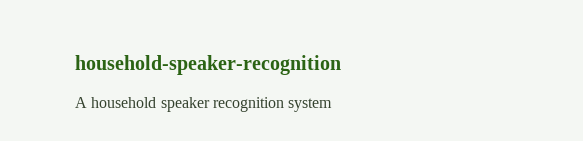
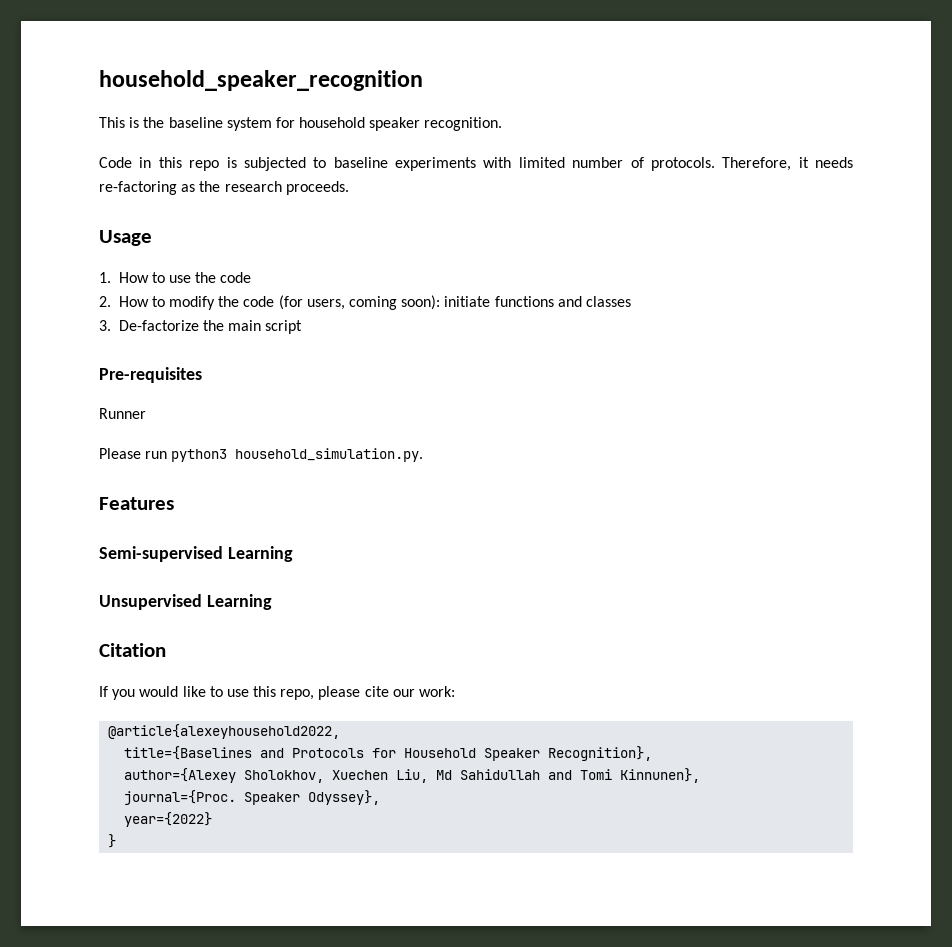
[75,55,341,75] [75,97,333,112] household-speaker-recognition // A household speaker recognition system -> [99,70,423,91] [99,117,503,131] [99,157,853,171] [99,181,349,195] [99,230,152,246] [99,272,252,283] [99,295,631,310] [99,320,303,334] [99,367,202,383] [99,408,146,419] [99,448,424,462] [99,497,174,510] [99,546,293,562] [99,594,272,610] [99,643,166,657] [99,686,456,700] [108,724,341,739] [124,746,653,761] [124,768,701,783] [124,790,381,805] [124,812,213,827] [108,834,117,848] household_speaker_recognition // This is the baseline system for household speaker recognition. // Code in this repo is subjected to baseline experiments with limited number of protocols. Therefore, it needs re-factoring as the research proceeds. // Usage // 1. How to use the code // 2. How to modify the code (for users, coming soon): initiate functions and classes // 3. De-factorize the main script // Pre-requisites // Runner // Please run python3 household_simulation.py. // Features // Semi-supervised Learning // Unsupervised Learning // Citation // If you would like to use this repo, please cite our work: // @article{alexeyhousehold2022, // title={Baselines and Protocols for Household Speaker Recognition}, // author={Alexey Sholokhov, Xuechen Liu, Md Sahidullah and Tomi Kinnunen}, // journal={Proc. Speaker Odyssey}, // year={2022} // }

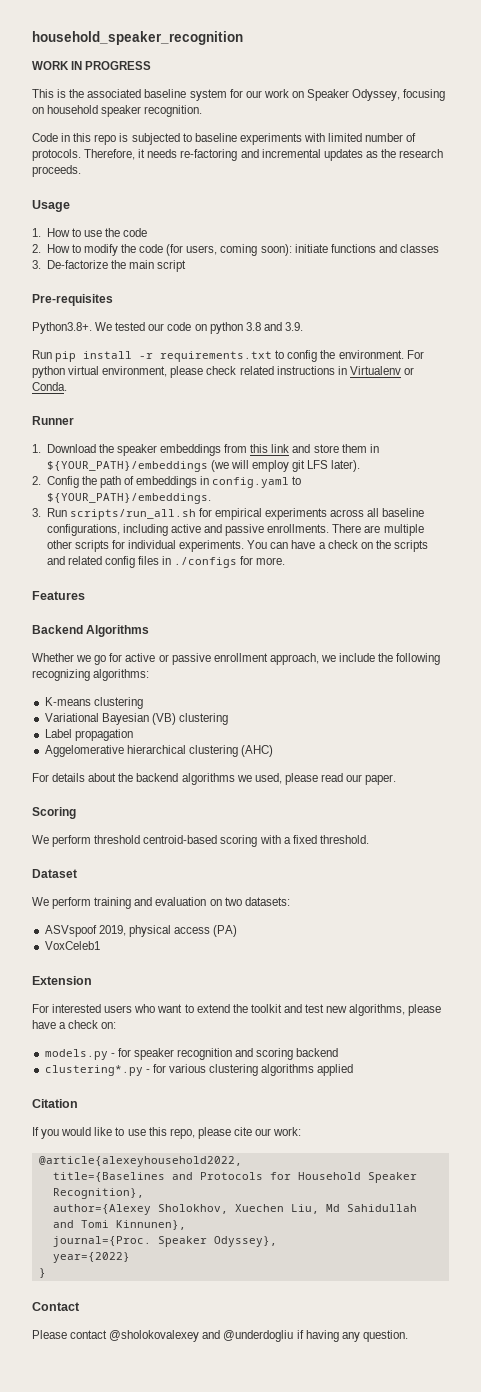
(423, 80) none -> [32,61,152,70] // WORK IN PROGRESS
(165, 122) none -> [87,89,142,98] associated
(295, 122) none -> [245,89,446,101] [32,107,44,114] our work on Speaker Odyssey, focusing on
(177, 188) none -> [240,149,363,161] and incremental updates
[99,408,146,419] [99,448,424,462] [99,497,174,510] [99,546,293,562] [99,594,272,610] Runner // Please run python3 household_simulation.py. // Features // Semi-supervised Learning // Unsupervised Learning -> [32,322,303,334] [32,350,424,362] [32,366,414,378] [32,382,67,391] [32,416,74,425] [32,444,379,456] [46,460,361,472] [32,476,302,488] [46,493,211,504] [32,508,425,520] [46,524,424,536] [46,540,429,552] [46,556,286,568] [32,591,85,600] [32,625,150,637] [32,653,441,665] [32,669,150,681] [44,697,143,709] [44,713,228,725] [44,729,133,741] [44,745,273,757] [32,773,397,785] [32,807,76,819] [32,835,369,847] [32,869,77,878] [32,897,290,909] [44,925,238,937] [44,941,100,950] [32,976,92,985] [32,1004,442,1016] [32,1020,117,1029] [44,1048,339,1060] [44,1064,354,1076] Python3.8+. We tested our code on python 3.8 and 3.9. // Run pip install -r requirements.txt to config the environment. For python virtual environment, please check related instructions in Virtualenv or Conda. // Runner // 1. Download the speaker embeddings from this link and store them in ${YOUR_PATH}/embeddings (we will employ git LFS later). // 2. Config the path of embeddings in config.yaml to ${YOUR_PATH}/embeddings. // 3. Run scripts/run_all.sh for empirical experiments across all baseline configurations, including active and passive enrollments. There are multiple other scripts for individual experiments. You can have a check on the scripts and related config files in ./configs for more. // Features // Backend Algorithms // Whether we go for active or passive enrollment approach, we include the following recognizing algorithms: // K-means clustering // Variational Bayesian (VB) clustering // Label propagation // Aggelomerative hierarchical clustering (AHC) // For details about the backend algorithms we used, please read our paper. // Scoring // We perform threshold centroid-based scoring with a fixed threshold. // Dataset // We perform training and evaluation on two datasets: // ASVspoof 2019, physical access (PA) // VoxCeleb1 // Extension // For interested users who want to extend the toolkit and test new algorithms, please have a check on: // models.py - for speaker recognition and scoring backend // clustering*.py - for various clustering algorithms applied
(117, 841) none -> [32,1302,80,1311] [32,1330,408,1342] // Contact // Please contact @sholokovalexey and @underdogliu if having any question.

